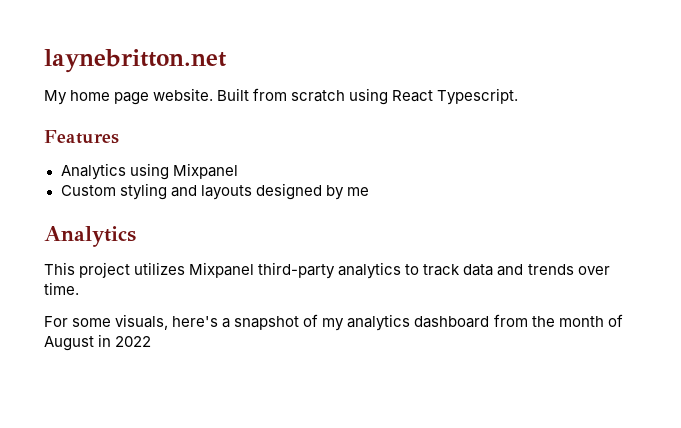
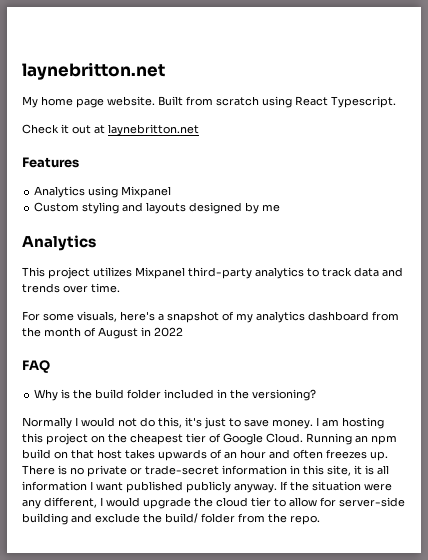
(519, 96) none -> [22,124,199,136] // Check it out at laynebritton.net
(152, 341) none -> [22,360,50,373] [34,389,317,401] [22,417,384,429] [22,433,397,445] [22,449,388,461] [22,465,389,477] [22,481,392,493] [22,497,405,509] [22,513,320,525] // FAQ // Why is the build folder included in the versioning? // Normally I would not do this, it's just to save money. I am hosting this project on the cheapest tier of Google Cloud. Running an npm build on that host takes upwards of an hour and often freezes up. There is no private or trade-secret information in this site, it is all information I want published publicly anyway. If the situation were any different, I would upgrade the cloud tier to allow for server-side building and exclude the build/ folder from the repo.

